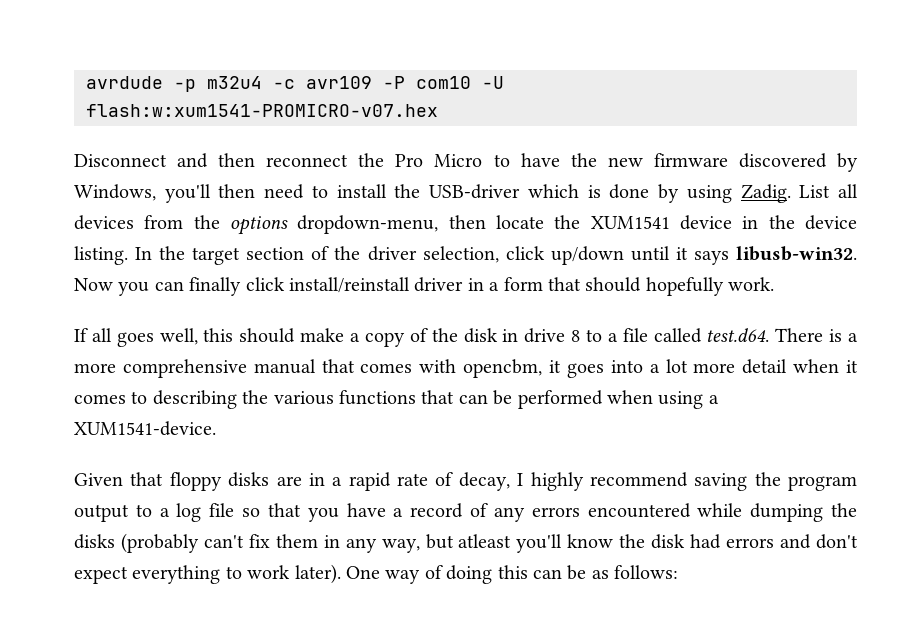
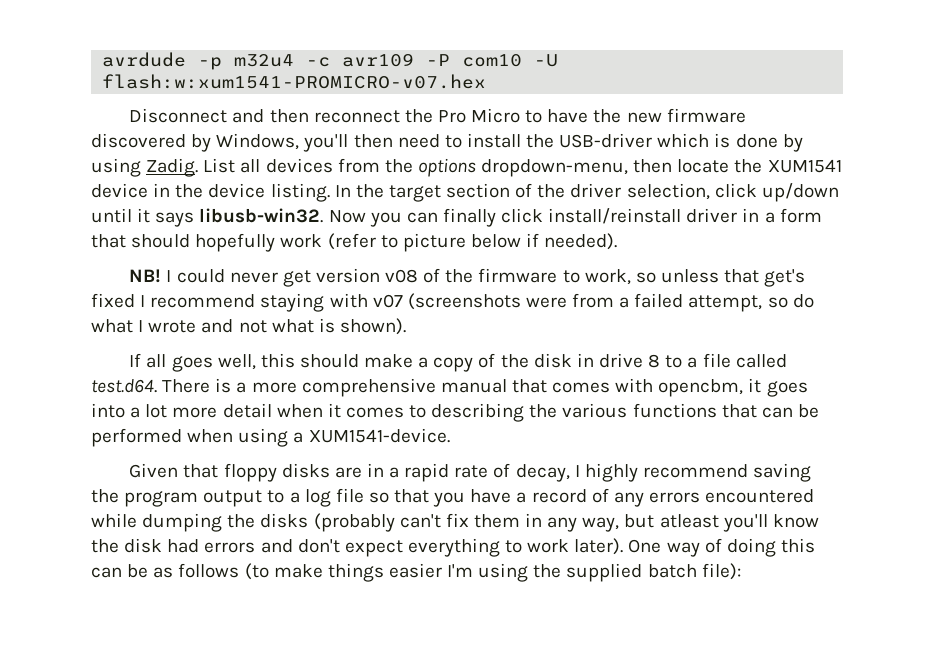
[728,277,775,291] work. -> [280,233,618,252] [129,268,806,287] [91,293,814,312] [91,318,406,335] work (refer to picture below if needed). // NB! I could never get version v08 of the firmware to work, so unless that get's fixed I recommend staying with v07 (screenshots were from a failed attempt, so do what I wrote and not what is shown).
[614,565,679,579] follows: -> [178,563,741,582] follows (to make things easier I'm using the supplied batch file):

